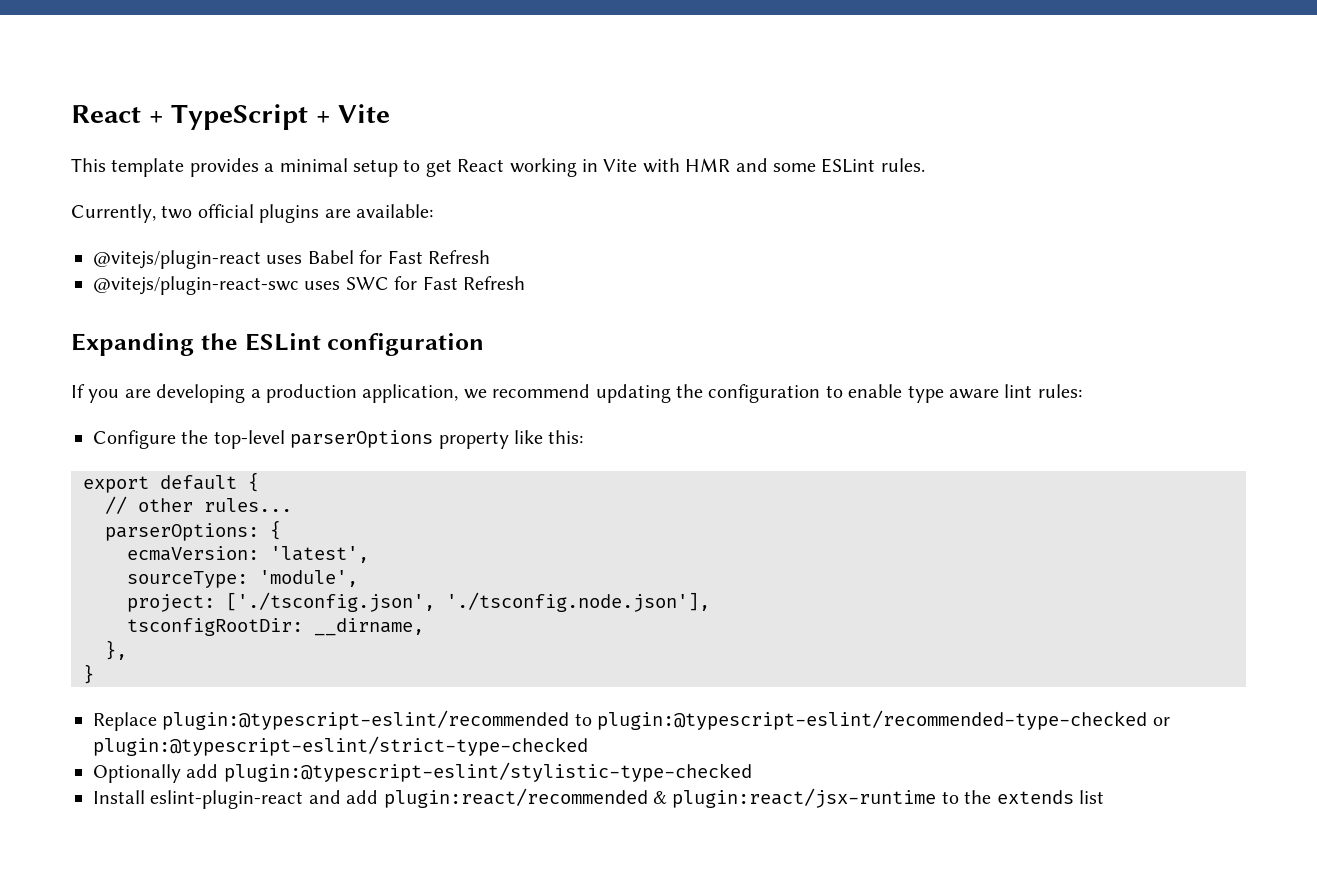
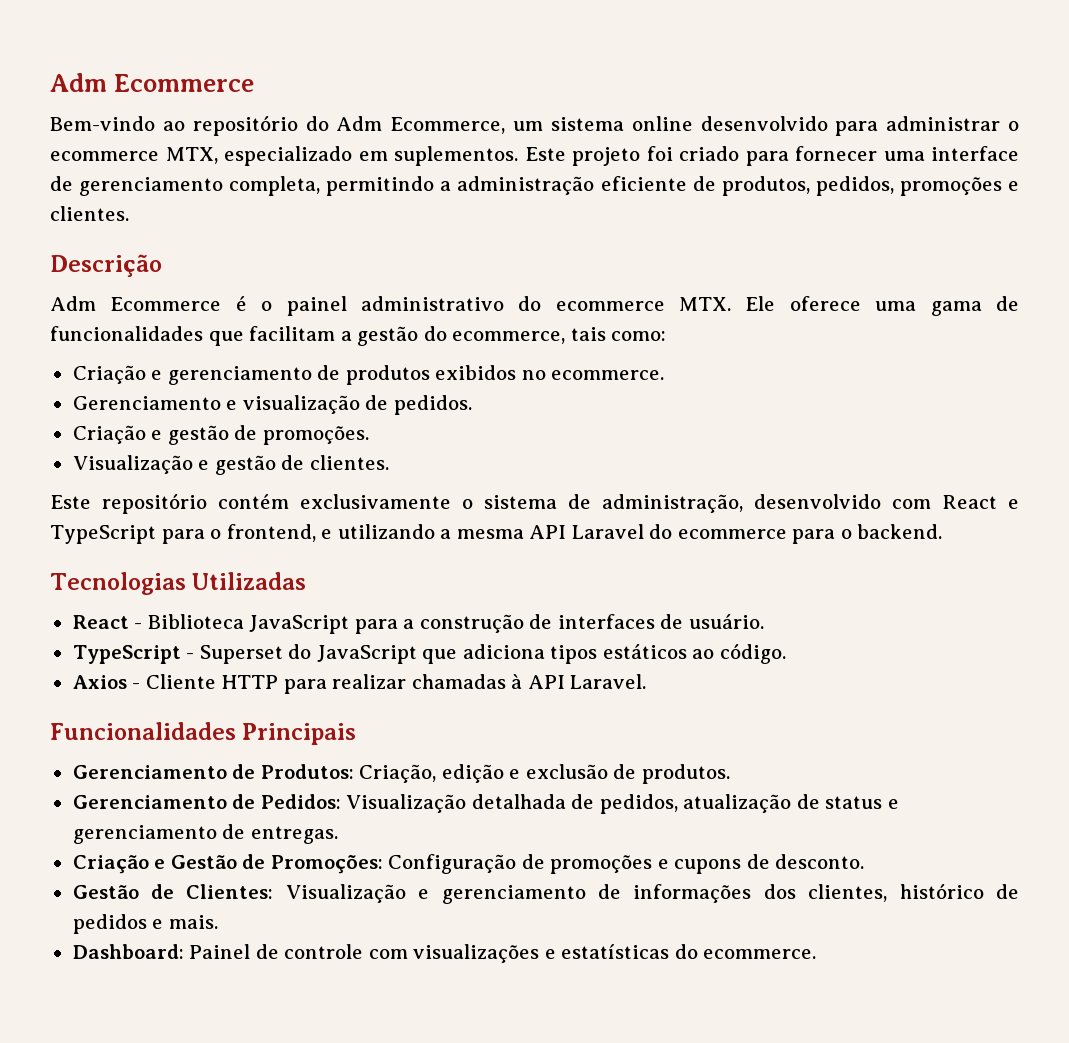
[71,104,391,130] [71,158,925,177] [71,204,433,223] [93,250,490,269] [93,276,525,295] [71,333,485,356] [71,384,1082,403] [93,430,584,449] [83,472,259,493] [105,496,292,514] [105,520,281,541] [127,546,369,563] [127,570,358,588] [127,592,710,612] [127,618,424,636] [105,640,127,660] [83,664,94,684] [93,710,1170,731] [93,736,588,756] [93,762,752,783] [93,788,1104,809] React + TypeScript + Vite // This template provides a minimal setup to get React working in Vite with HMR and some ESLint rules. // Currently, two official plugins are available: // @vitejs/plugin-react uses Babel for Fast Refresh // @vitejs/plugin-react-swc uses SWC for Fast Refresh // Expanding the ESLint configuration // If you are developing a production application, we recommend updating the configuration to enable type aware lint rules: // Configure the top-level parserOptions property like this: // export default { // // other rules... // parserOptions: { // ecmaVersion: 'latest', // sourceType: 'module', // project: ['./tsconfig.json', './tsconfig.node.json'], // tsconfigRootDir: __dirname, // }, // } // Replace plugin:@typescript-eslint/recommended to plugin:@typescript-eslint/recommended-type-checked or plugin:@typescript-eslint/strict-type-checked // Optionally add plugin:@typescript-eslint/stylistic-type-checked // Install eslint-plugin-react and add plugin:react/recommended & plugin:react/jsx-runtime to the extends list -> [50,73,255,92] [50,115,1020,136] [50,146,1019,166] [50,176,1020,196] [50,206,129,221] [50,254,162,277] [50,296,1019,316] [50,326,667,346] [72,365,665,385] [72,395,472,415] [72,425,369,445] [72,455,389,475] [50,493,1019,514] [50,524,943,544] [50,572,307,595] [72,614,764,634] [72,643,786,664] [72,674,647,694] [50,722,357,745] [72,764,730,784] [72,794,899,814] [72,824,338,844] [72,854,865,874] [72,883,1019,904] [72,914,218,934] [72,944,817,963] Adm Ecommerce // Bem-vindo ao repositório do Adm Ecommerce, um sistema online desenvolvido para administrar o ecommerce MTX, especializado em suplementos. Este projeto foi criado para fornecer uma interface de gerenciamento completa, permitindo a administração eficiente de produtos, pedidos, promoções e clientes. // Descrição // Adm Ecommerce é o painel administrativo do ecommerce MTX. Ele oferece uma gama de funcionalidades que facilitam a gestão do ecommerce, tais como: // Criação e gerenciamento de produtos exibidos no ecommerce. // Gerenciamento e visualização de pedidos. // Criação e gestão de promoções. // Visualização e gestão de clientes. // Este repositório contém exclusivamente o sistema de administração, desenvolvido com React e TypeScript para o frontend, e utilizando a mesma API Laravel do ecommerce para o backend. // Tecnologias Utilizadas // React - Biblioteca JavaScript para a construção de interfaces de usuário. // TypeScript - Superset do JavaScript que adiciona tipos estáticos ao código. // Axios - Cliente HTTP para realizar chamadas à API Laravel. // Funcionalidades Principais // Gerenciamento de Produtos: Criação, edição e exclusão de produtos. // Gerenciamento de Pedidos: Visualização detalhada de pedidos, atualização de status e gerenciamento de entregas. // Criação e Gestão de Promoções: Configuração de promoções e cupons de desconto. // Gestão de Clientes: Visualização e gerenciamento de informações dos clientes, histórico de pedidos e mais. // Dashboard: Painel de controle com visualizações e estatísticas do ecommerce.

